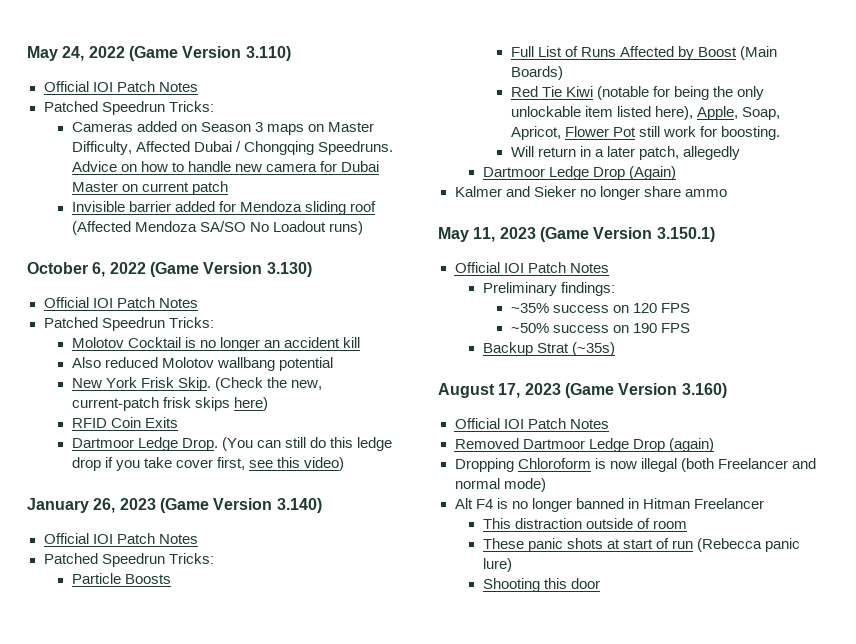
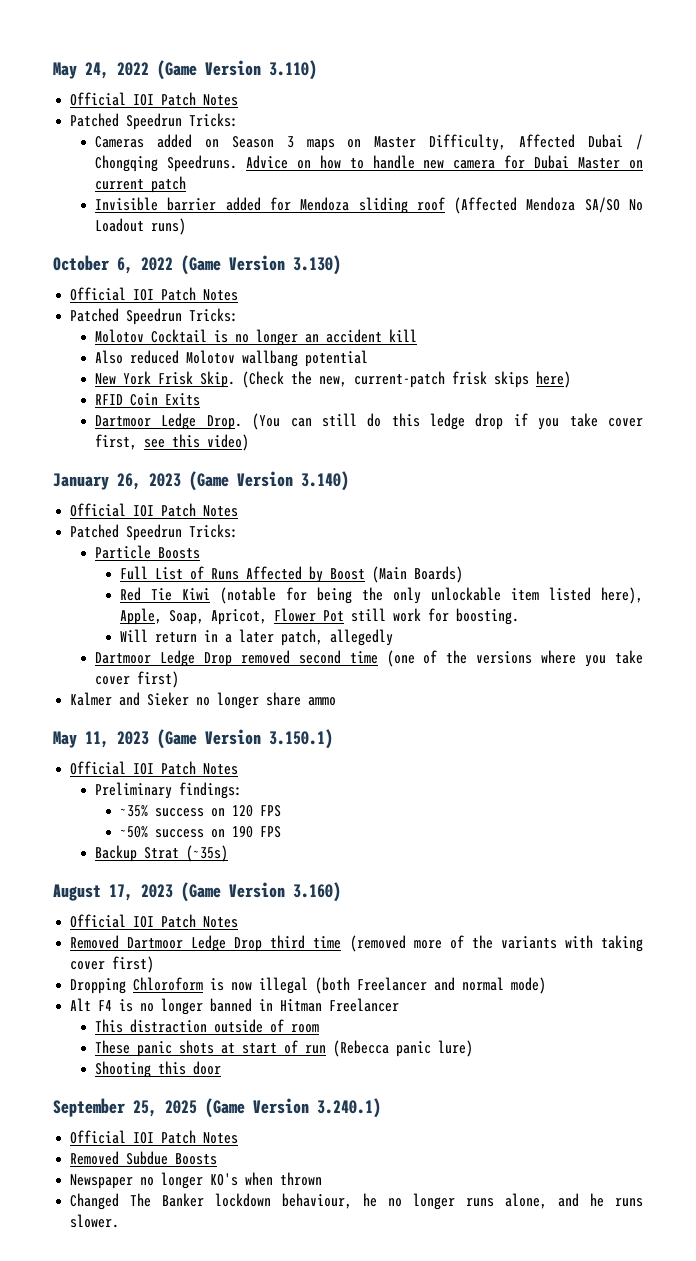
[628,166,676,180] (Again) -> [240,650,643,667] [95,671,180,688] removed second time (one of the versions where you take cover first)
[668,438,714,452] (again) -> [270,935,643,952] [70,956,155,973] third time (removed more of the variants with taking cover first)
(600, 583) none -> [53,1098,381,1118] [70,1130,239,1144] [70,1151,218,1165] [70,1172,323,1189] [70,1193,644,1210] [70,1214,120,1228] // September 25, 2025 (Game Version 3.240.1) // Official IOI Patch Notes // Removed Subdue Boosts // Newspaper no longer KO's when thrown // Changed The Banker lockdown behaviour, he no longer runs alone, and he runs slower.

